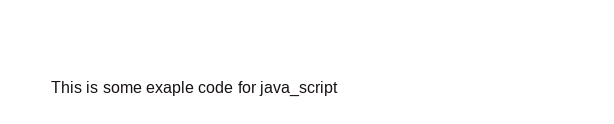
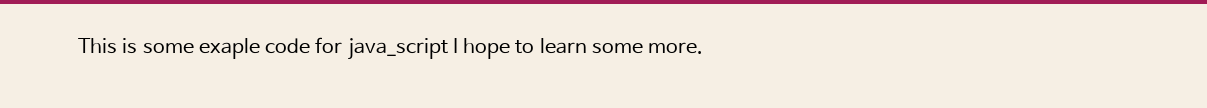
(338, 89) none -> [452,38,704,59] I hope to learn some more.

